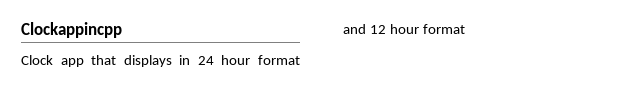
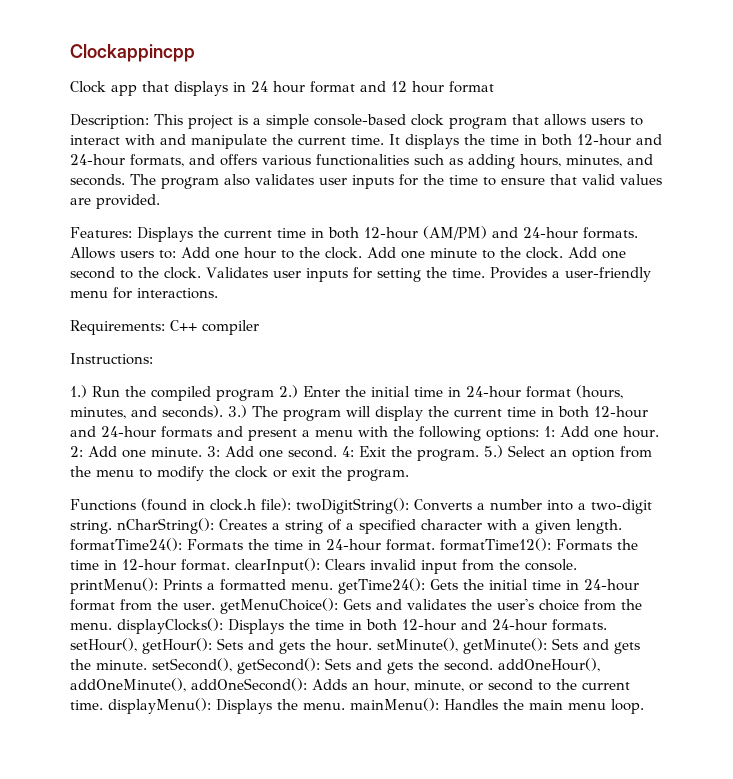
(465, 29) none -> [70,114,643,129] [70,134,662,149] [70,154,653,169] [70,174,662,189] [70,194,160,209] [70,226,638,242] [70,247,626,259] [70,267,651,282] [70,287,218,299] [70,320,259,335] [70,353,153,365] [70,385,623,401] [70,405,648,421] [70,426,659,441] [70,445,652,461] [70,466,409,481] [70,498,652,514] [70,518,622,534] [70,538,638,551] [70,558,577,574] [70,578,639,594] [70,598,642,614] [70,618,607,634] [70,638,640,654] [70,658,600,674] [70,678,630,692] [70,698,644,714] // Description: This project is a simple console-based clock program that allows users to interact with and manipulate the current time. It displays the time in both 12-hour and 24-hour formats, and offers various functionalities such as adding hours, minutes, and seconds. The program also validates user inputs for the time to ensure that valid values are provided. // Features: Displays the current time in both 12-hour (AM/PM) and 24-hour formats. Allows users to: Add one hour to the clock. Add one minute to the clock. Add one second to the clock. Validates user inputs for setting the time. Provides a user-friendly menu for interactions. // Requirements: C++ compiler // Instructions: // 1.) Run the compiled program 2.) Enter the initial time in 24-hour format (hours, minutes, and seconds). 3.) The program will display the current time in both 12-hour and 24-hour formats and present a menu with the following options: 1: Add one hour. 2: Add one minute. 3: Add one second. 4: Exit the program. 5.) Select an option from the menu to modify the clock or exit the program. // Functions (found in clock.h file): twoDigitString(): Converts a number into a two-digit string. nCharString(): Creates a string of a specified character with a given length. formatTime24(): Formats the time in 24-hour format. formatTime12(): Formats the time in 12-hour format. clearInput(): Clears invalid input from the console. printMenu(): Prints a formatted menu. getTime24(): Gets the initial time in 24-hour format from the user. getMenuChoice(): Gets and validates the user's choice from the menu. displayClocks(): Displays the time in both 12-hour and 24-hour formats. setHour(), getHour(): Sets and gets the hour. setMinute(), getMinute(): Sets and gets the minute. setSecond(), getSecond(): Sets and gets the second. addOneHour(), addOneMinute(), addOneSecond(): Adds an hour, minute, or second to the current time. displayMenu(): Displays the menu. mainMenu(): Handles the main menu loop.

